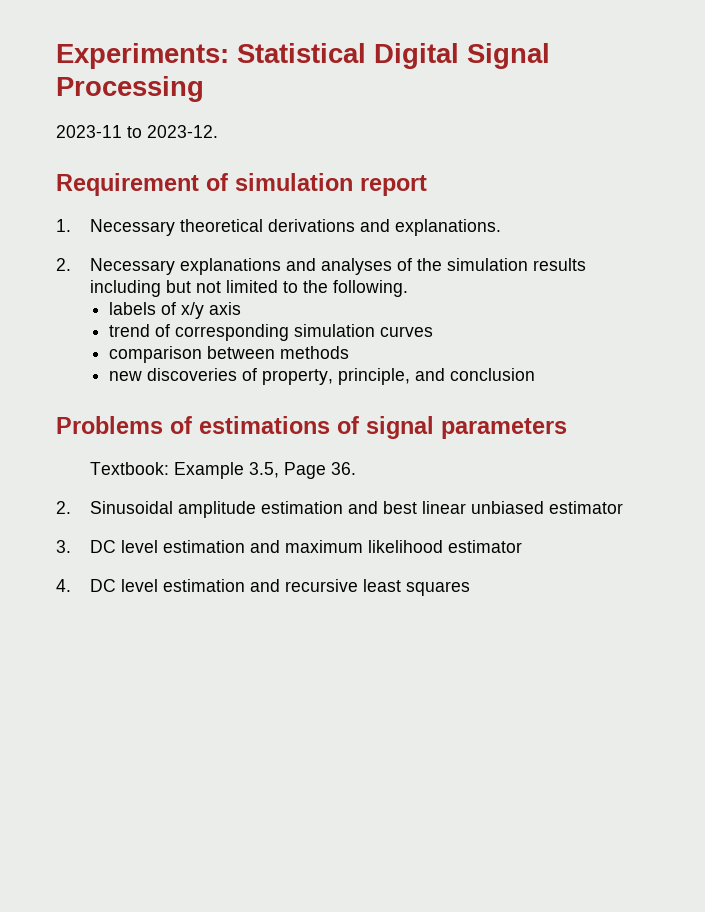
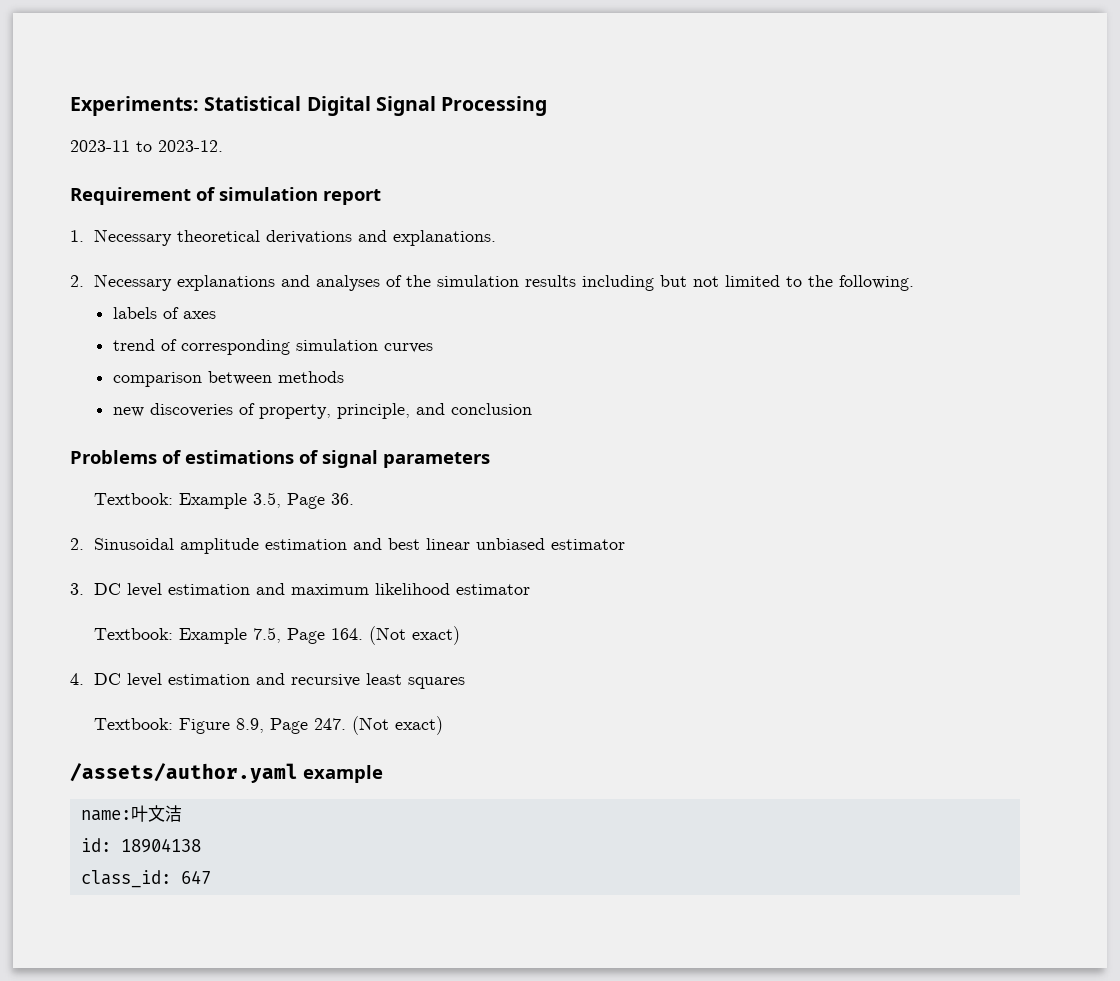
[181,302,242,319] x/y axis -> [182,311,216,319] axes
(522, 546) none -> [93,626,460,645] // Textbook: Example 7.5, Page 164. (Not exact)
(470, 588) none -> [93,716,443,735] [70,763,383,783] [80,805,182,822] [80,838,201,853] [80,870,211,888] // Textbook: Figure 8.9, Page 247. (Not exact) // /assets/author.yaml example // name:叶文洁 // id: 18904138 // class_id: 647

